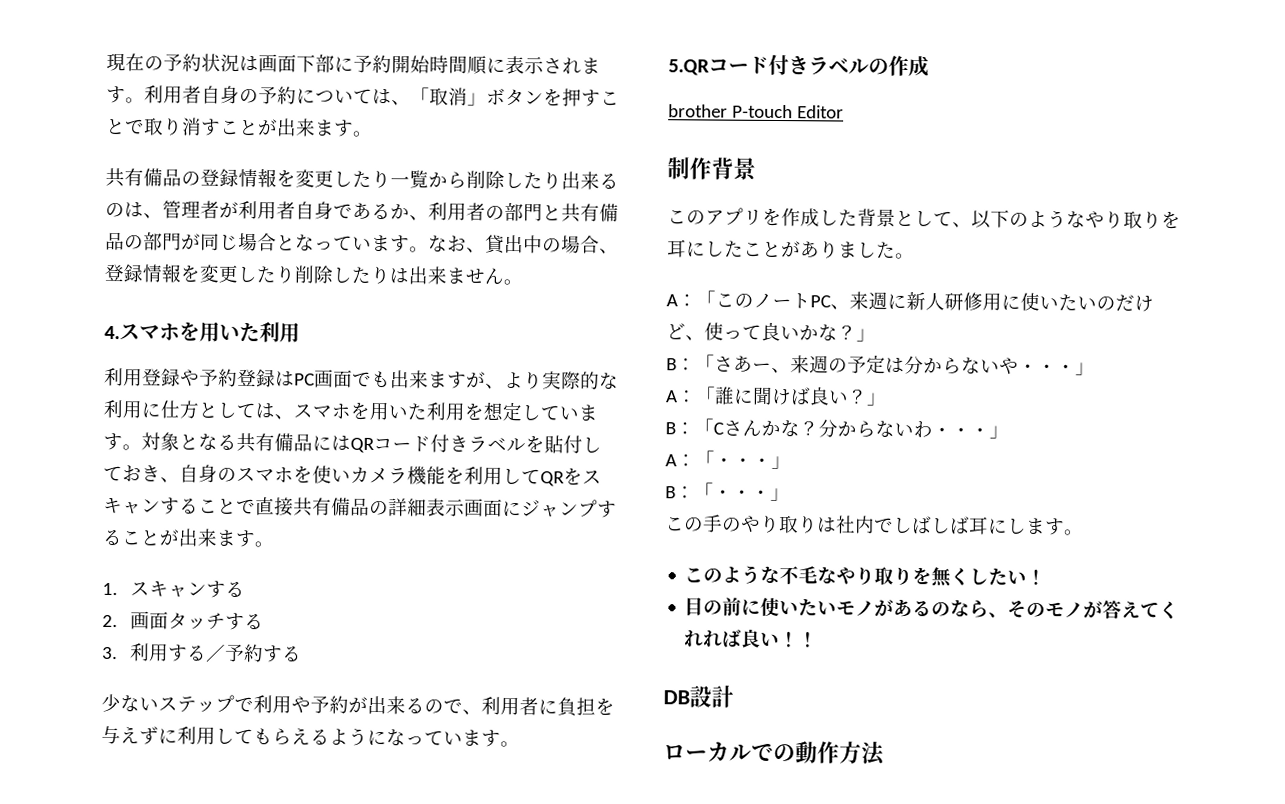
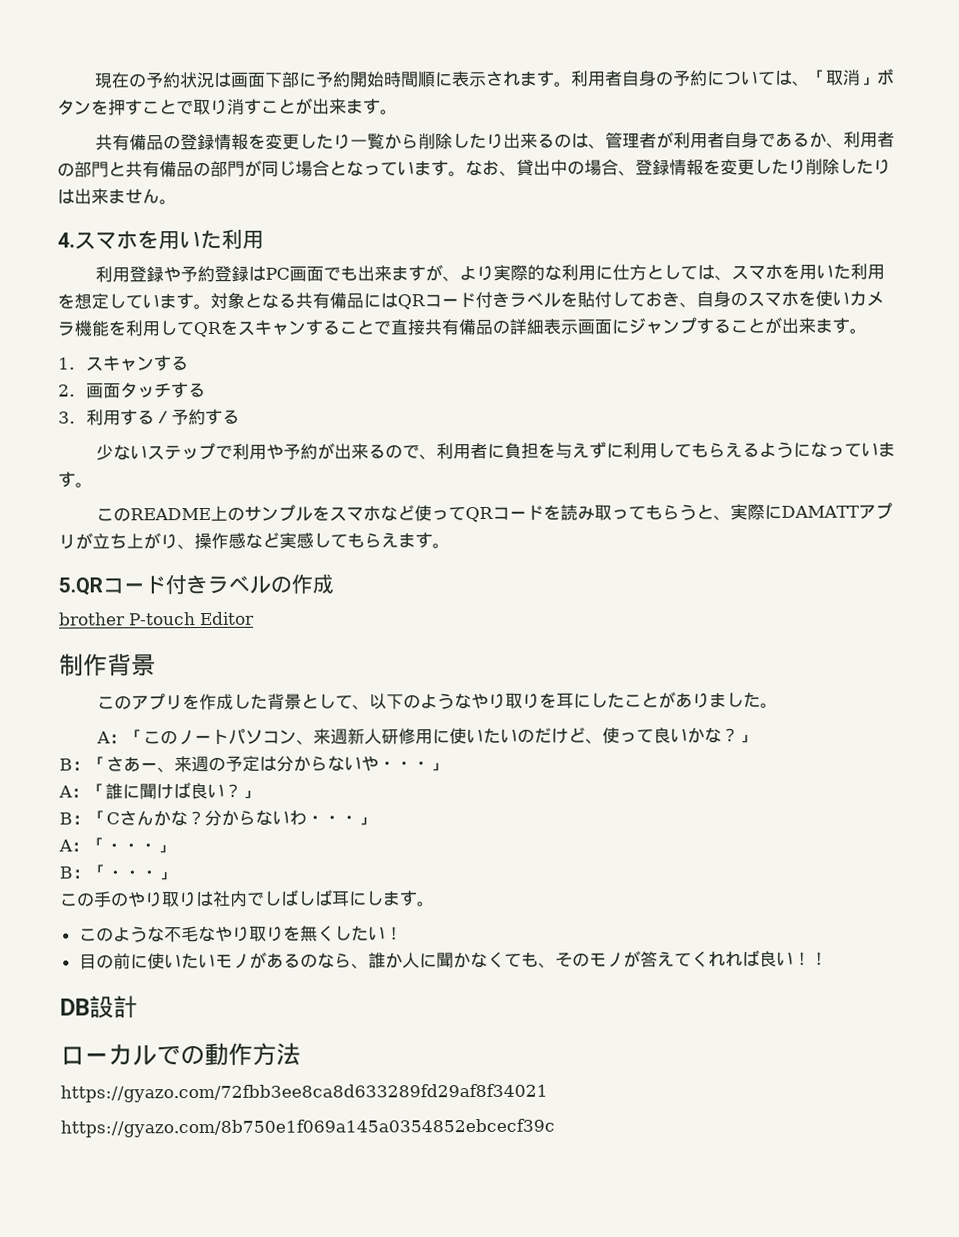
(520, 744) none -> [96,502,894,523] [58,531,450,550] // このREADME上のサンプルをスマホなど使ってQRコードを読み取ってもらうと、実際にDAMATTアプリが立ち上がり、操作感など実感してもらえます。
[810,291,907,310] PC、来週に -> [228,728,349,745] パソコン、来週
(1009, 615) none -> [367,951,556,969] 誰か人に聞かなくても、
(886, 753) none -> [60,1083,548,1103] [60,1118,555,1138] // https://gyazo.com/72fbb3ee8ca8d633289fd29af8f34021 // https://gyazo.com/8b750e1f069a145a0354852ebcecf39c

